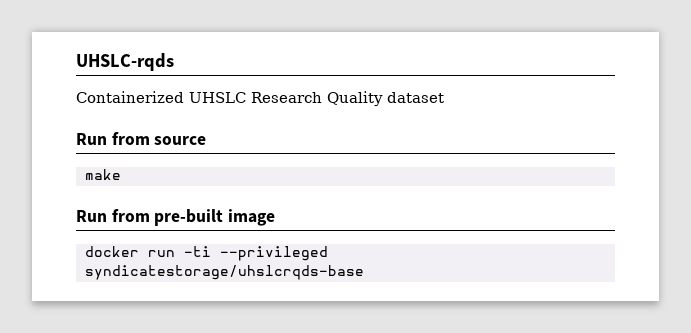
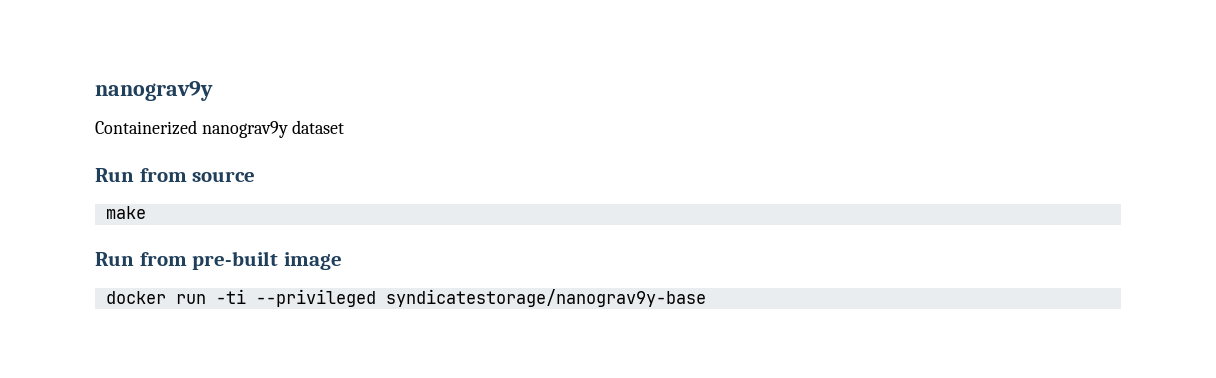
[76,53,174,71] UHSLC-rqds -> [95,81,213,101] nanograv9y
[189,91,383,106] UHSLC Research Quality -> [201,121,288,138] nanograv9y
[84,265,364,280] syndicatestorage/uhslcrqds-base -> [385,289,706,307] syndicatestorage/nanograv9y-base

